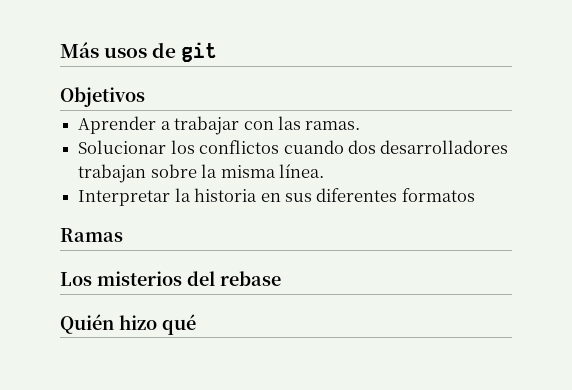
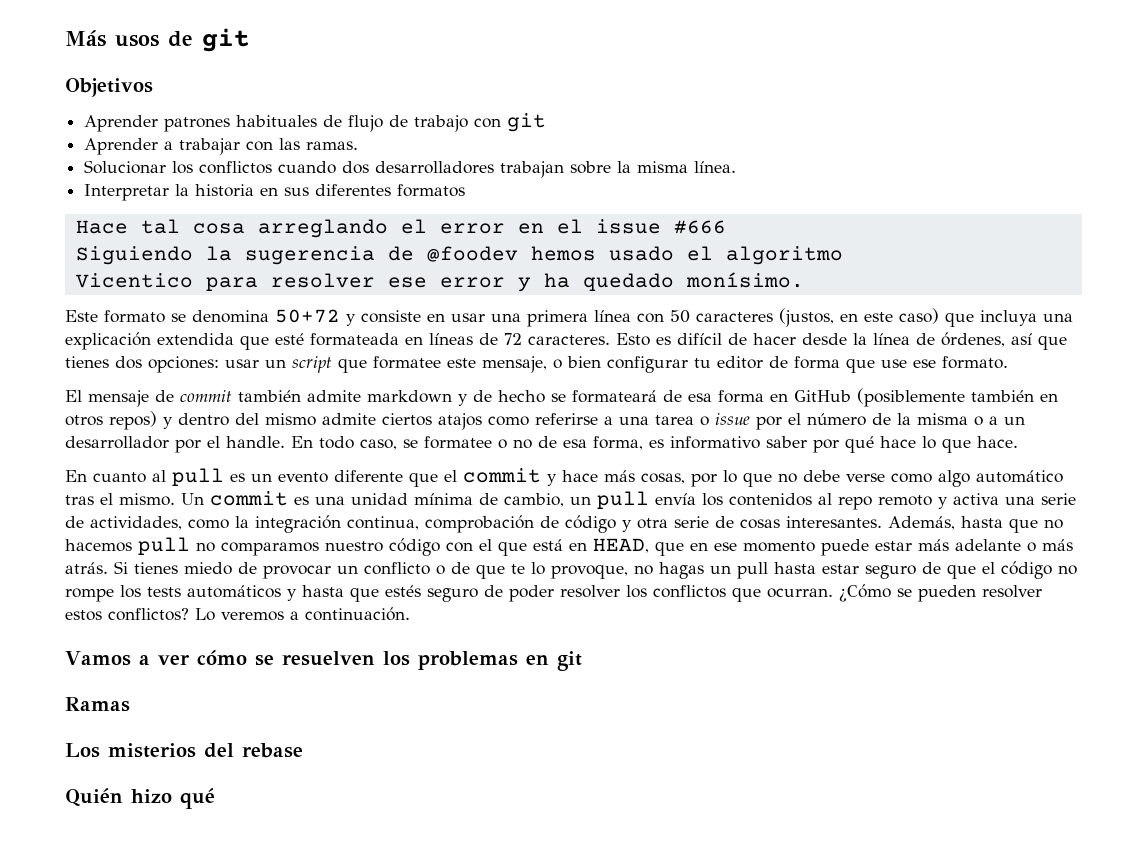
(145, 97) none -> [84,113,547,132] // Aprender patrones habituales de flujo de trabajo con git
(475, 195) none -> [75,219,726,238] [75,246,843,265] [75,272,804,292] [65,308,1073,327] [65,332,1067,350] [65,356,1008,373] [65,388,1058,407] [65,411,1025,430] [65,436,1018,453] [65,468,1063,487] [65,491,1076,510] [65,515,1063,533] [65,537,1073,556] [65,561,1077,579] [65,584,1042,602] [65,607,410,621] [65,650,582,671] // Hace tal cosa arreglando el error en el issue #666 // Siguiendo la sugerencia de @foodev hemos usado el algoritmo // Vicentico para resolver ese error y ha quedado monísimo. // Este formato se denomina 50+72 y consiste en usar una primera línea con 50 caracteres (justos, en este caso) que incluya una explicación extendida que esté formateada en líneas de 72 caracteres. Esto es difícil de hacer desde la línea de órdenes, así que tienes dos opciones: usar un script que formatee este mensaje, o bien configurar tu editor de forma que use ese formato. // El mensaje de commit también admite markdown y de hecho se formateará de esa forma en GitHub (posiblemente también en otros repos) y dentro del mismo admite ciertos atajos como referirse a una tarea o issue por el número de la misma o a un desarrollador por el handle. En todo caso, se formatee o no de esa forma, es informativo saber por qué hace lo que hace. // En cuanto al pull es un evento diferente que el commit y hace más cosas, por lo que no debe verse como algo automático tras el mismo. Un commit es una unidad mínima de cambio, un pull envía los contenidos al repo remoto y activa una serie de actividades, como la integración continua, comprobación de código y otra serie de cosas interesantes. Además, hasta que no hacemos pull no comparamos nuestro código con el que está en HEAD, que en ese momento puede estar más adelante o más atrás. Si tienes miedo de provocar un conflicto o de que te lo provoque, no hagas un pull hasta estar seguro de que el código no rompe los tests automáticos y hasta que estés seguro de poder resolver los conflictos que ocurran. ¿Cómo se pueden resolver estos conflictos? Lo veremos a continuación. // Vamos a ver cómo se resuelven los problemas en git

